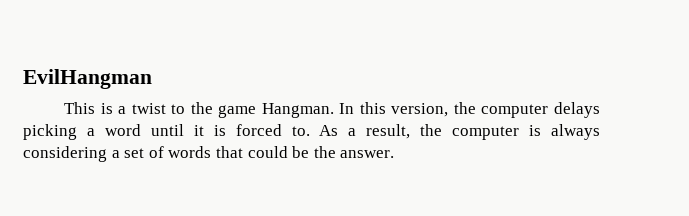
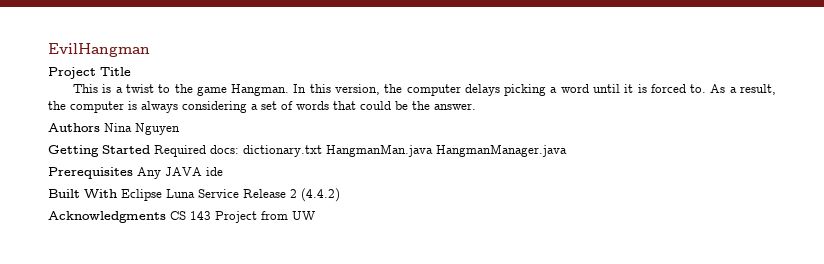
(152, 79) none -> [48,67,131,79] // Project Title
(395, 154) none -> [48,123,180,135] [48,144,567,157] [48,167,223,179] [48,188,340,202] [48,211,315,223] // Authors Nina Nguyen // Getting Started Required docs: dictionary.txt HangmanMan.java HangmanManager.java // Prerequisites Any JAVA ide // Built With Eclipse Luna Service Release 2 (4.4.2) // Acknowledgments CS 143 Project from UW

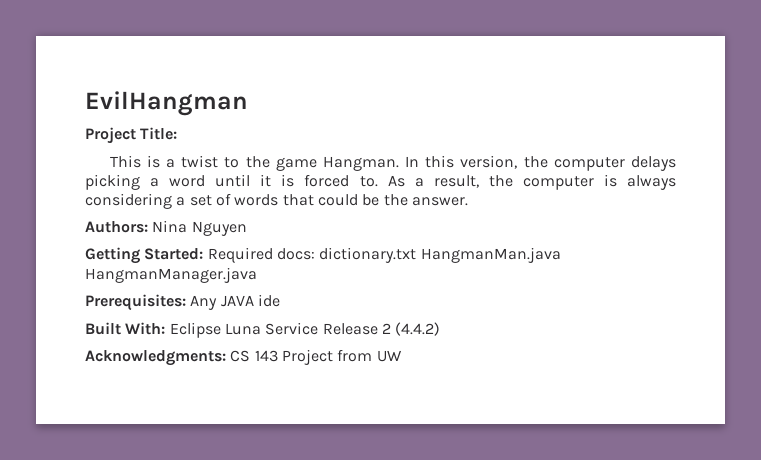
[100,67,131,76] Title -> [140,127,178,140] Title:
[48,123,100,132] Authors -> [85,221,148,233] Authors:
[102,145,150,154] Started -> [144,248,204,260] Started:
[48,167,133,179] Prerequisites -> [85,294,186,311] Prerequisites:
[84,189,117,198] With -> [125,322,166,335] With:
[48,211,166,223] Acknowledgments -> [85,350,226,366] Acknowledgments:

